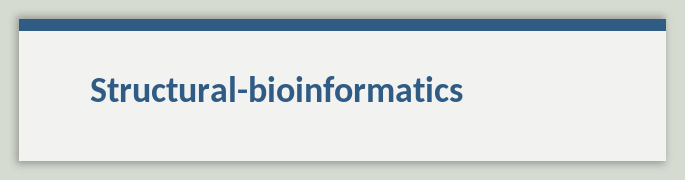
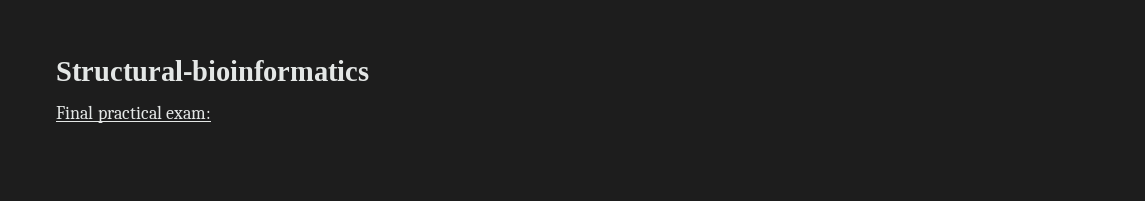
(463, 89) none -> [56,105,212,123] // Final practical exam:

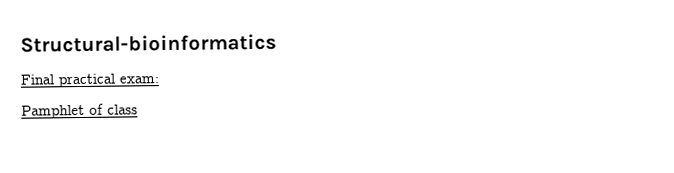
(212, 114) none -> [21,103,138,119] // Pamphlet of class

